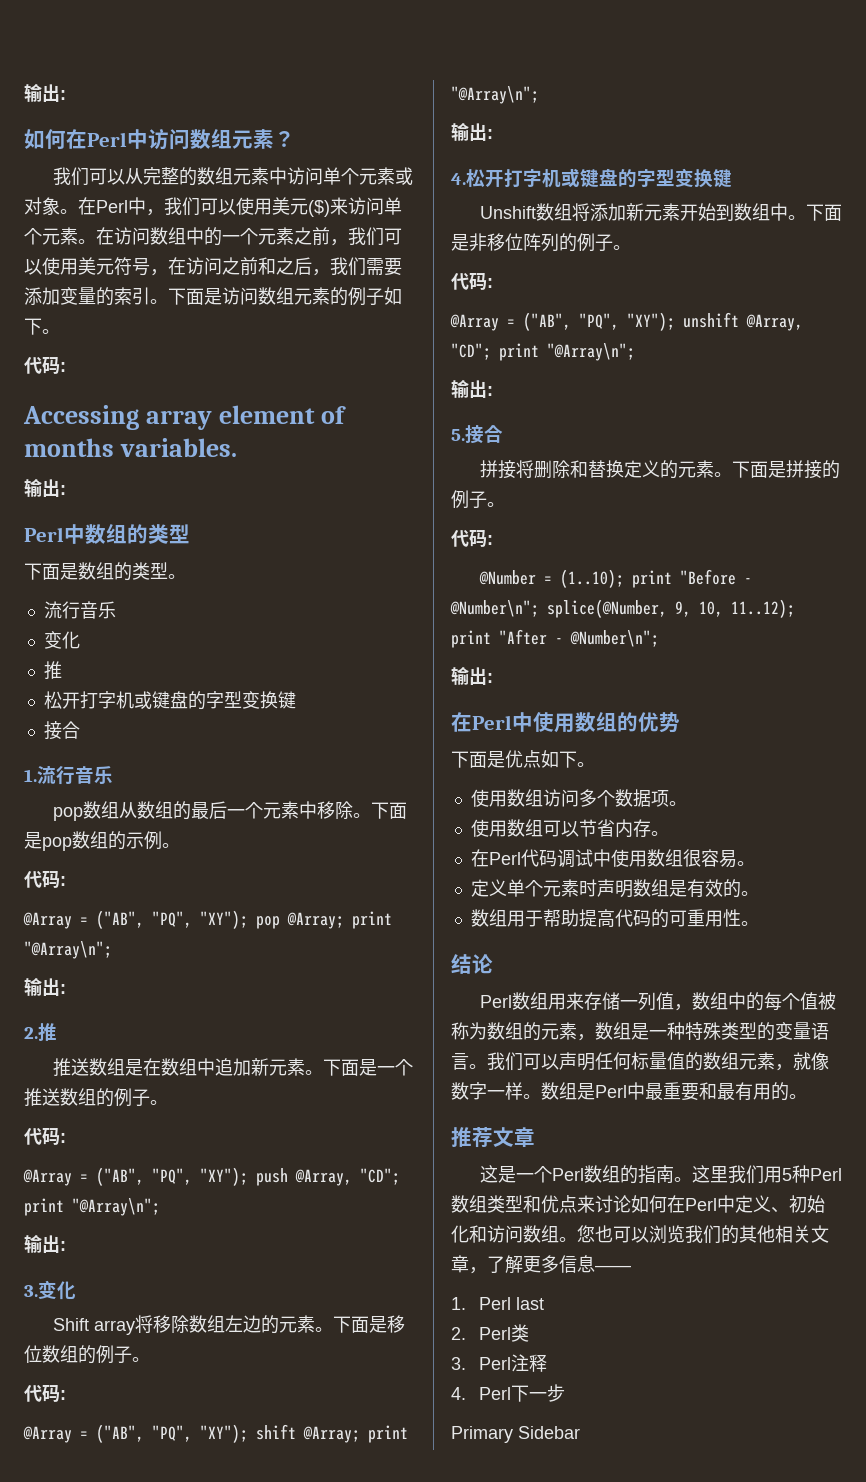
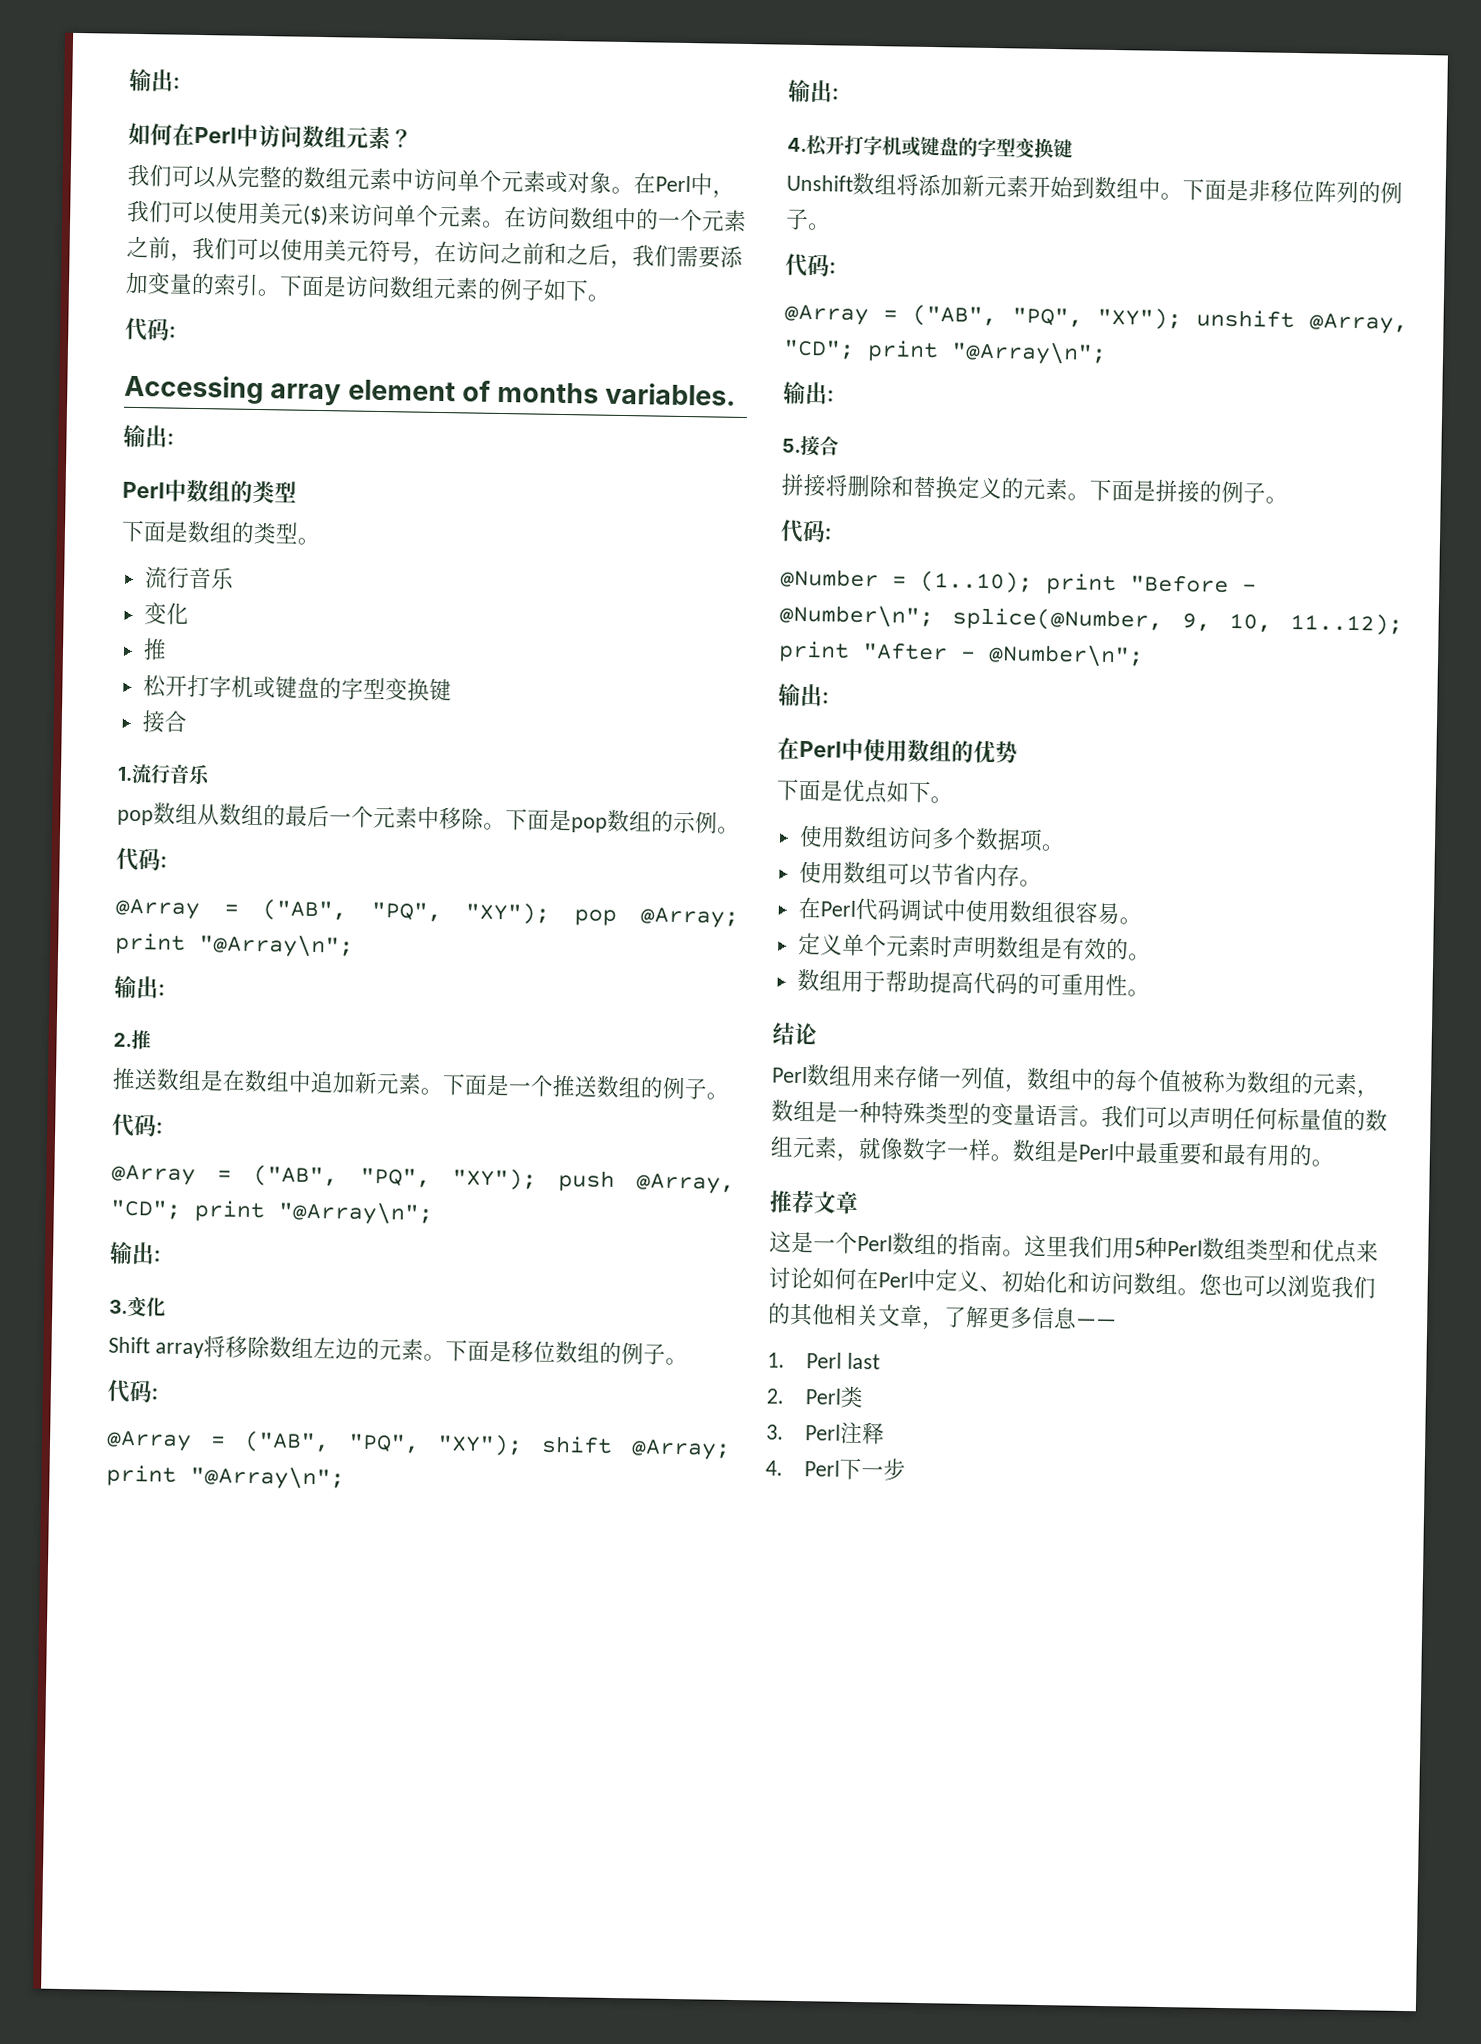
[451,1426,580,1443] // Primary Sidebar -> (907, 1469) none

